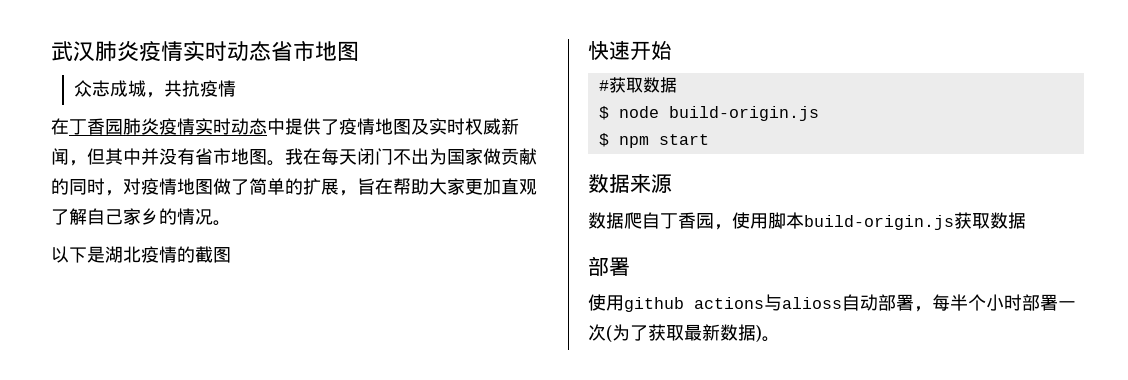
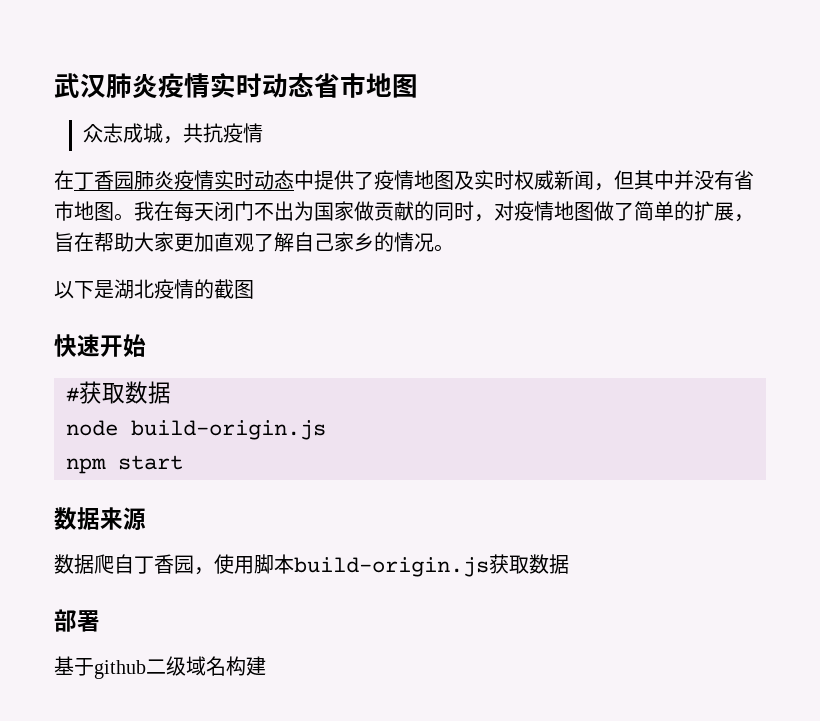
[598,106,609,120] $ -> (171, 392) none
[598,133,609,147] $ -> (326, 430) none
[588,294,1076,312] [588,324,780,342] 使用github actions与alioss自动部署，每半个小时部署一次(为了获取最新数据)。 -> [54,656,266,679] 基于github二级域名构建

